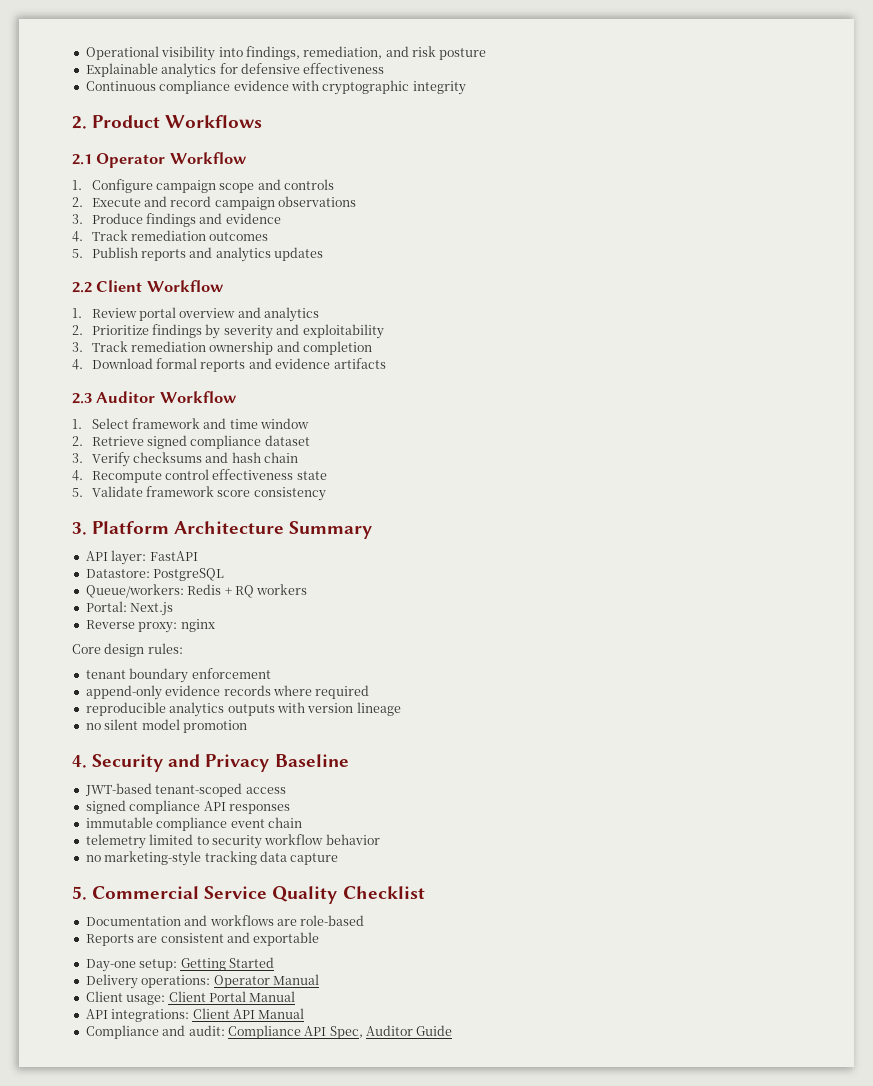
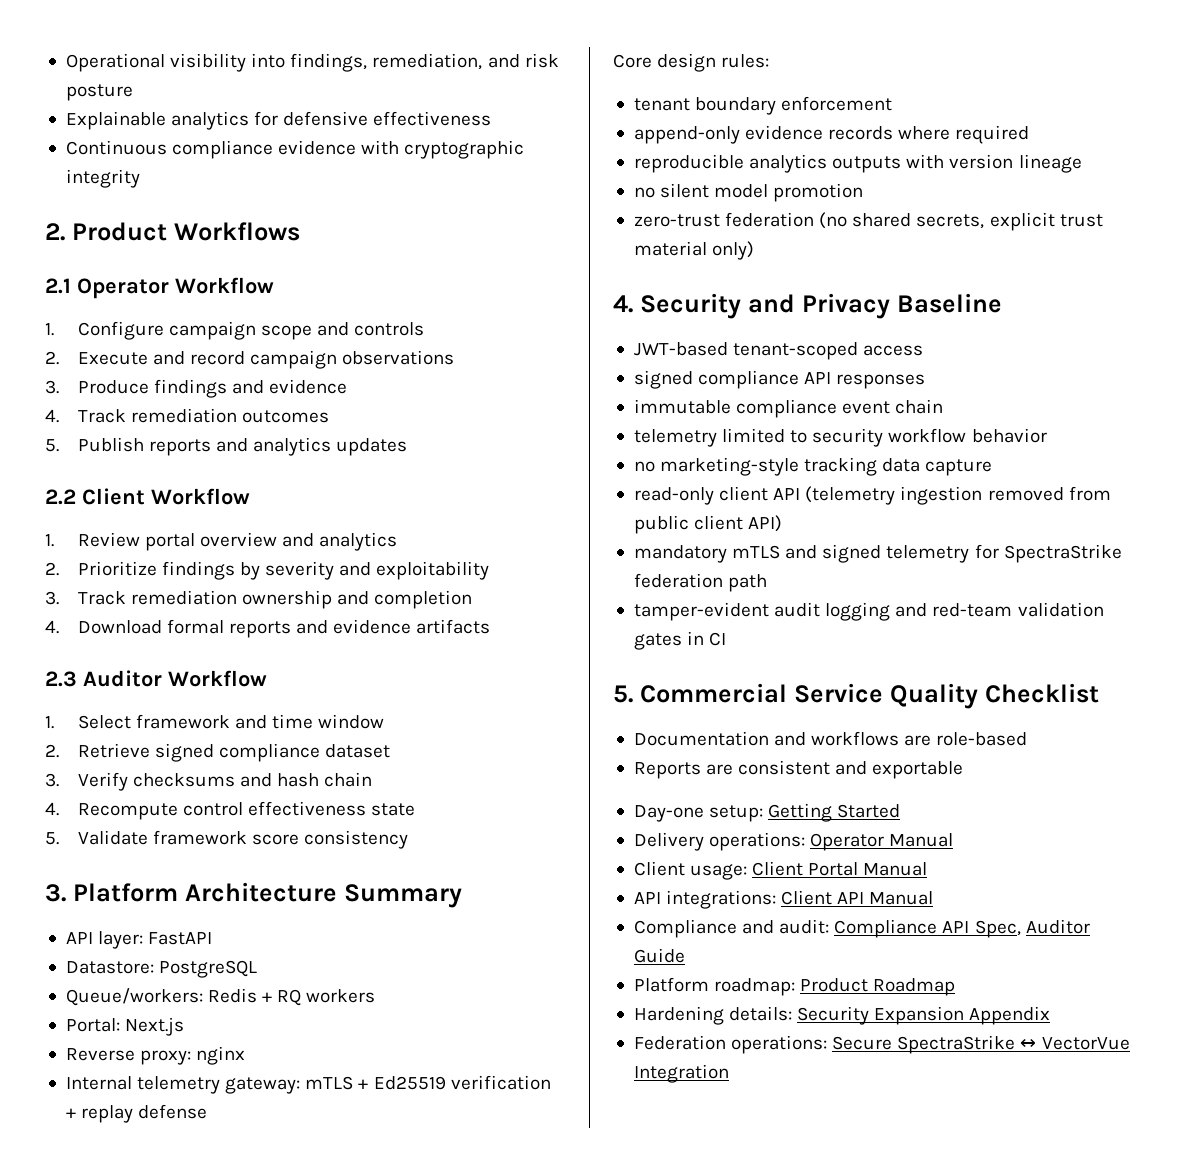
(215, 625) none -> [65,1075,551,1094] [65,1104,208,1123] // Internal telemetry gateway: mTLS + Ed25519 verification + replay defense
(247, 726) none -> [633,212,1103,231] [633,241,755,260] // zero-trust federation (no shared secrets, explicit trust material only)
(339, 859) none -> [633,486,1111,505] [633,515,783,534] [633,544,1122,563] [633,573,768,592] [633,602,1104,621] [633,631,727,650] // read-only client API (telemetry ingestion removed from public client API) // mandatory mTLS and signed telemetry for SpectraStrike federation path // tamper-evident audit logging and red-team validation gates in CI
(453, 1030) none -> [633,977,956,996] [633,1006,1051,1025] [633,1035,1130,1054] [633,1064,729,1083] // Platform roadmap: Product Roadmap // Hardening details: Security Expansion Appendix // Federation operations: Secure SpectraStrike ↔ VectorVue Integration

